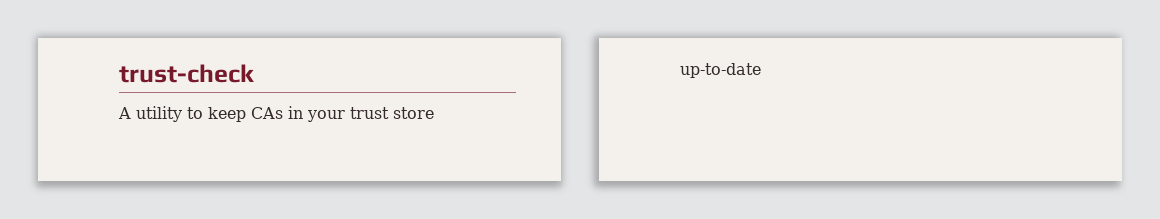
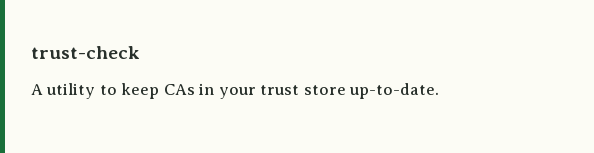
[680,63,761,78] up-to-date -> [349,83,440,99] up-to-date.

